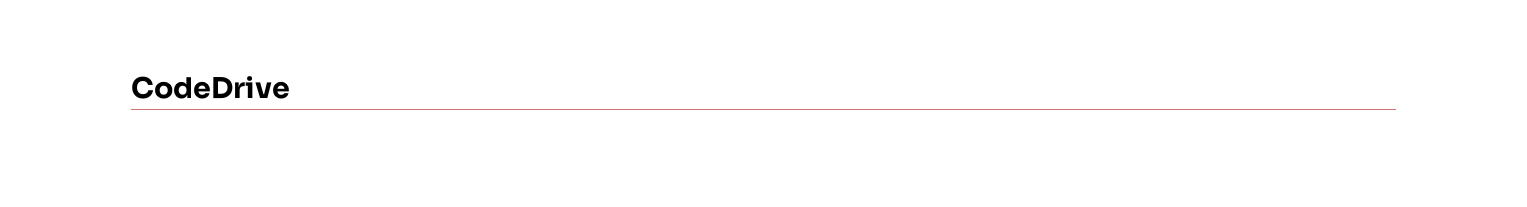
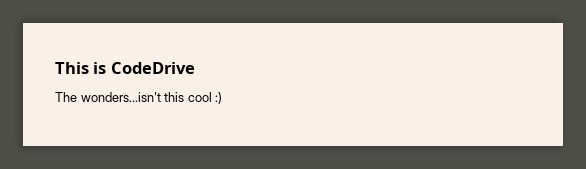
(131, 87) none -> [55,62,107,74] This is
(290, 87) none -> [55,92,223,104] // The wonders...isn't this cool :)

